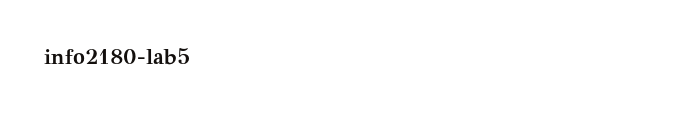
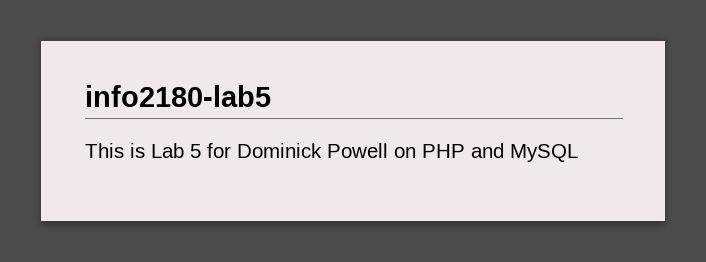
(190, 56) none -> [85,143,578,162] // This is Lab 5 for Dominick Powell on PHP and MySQL

